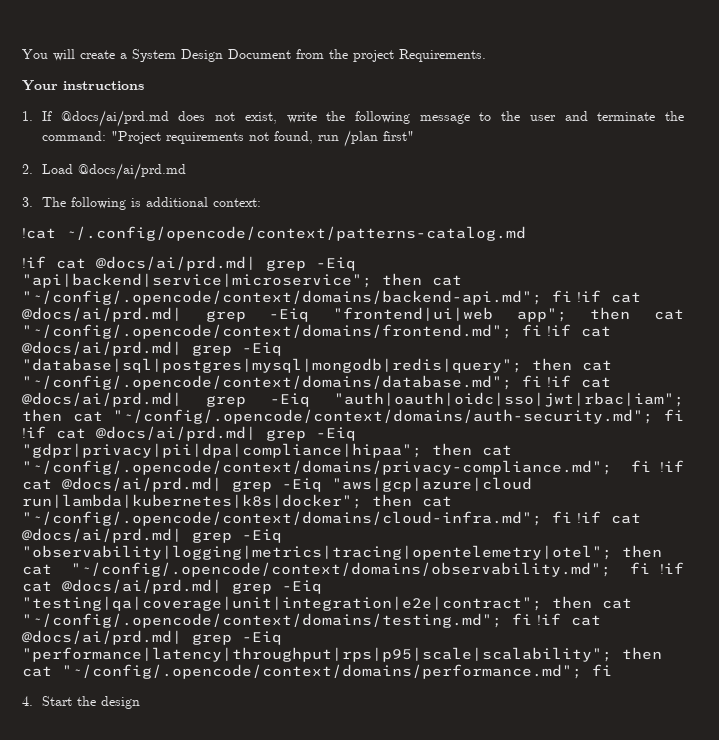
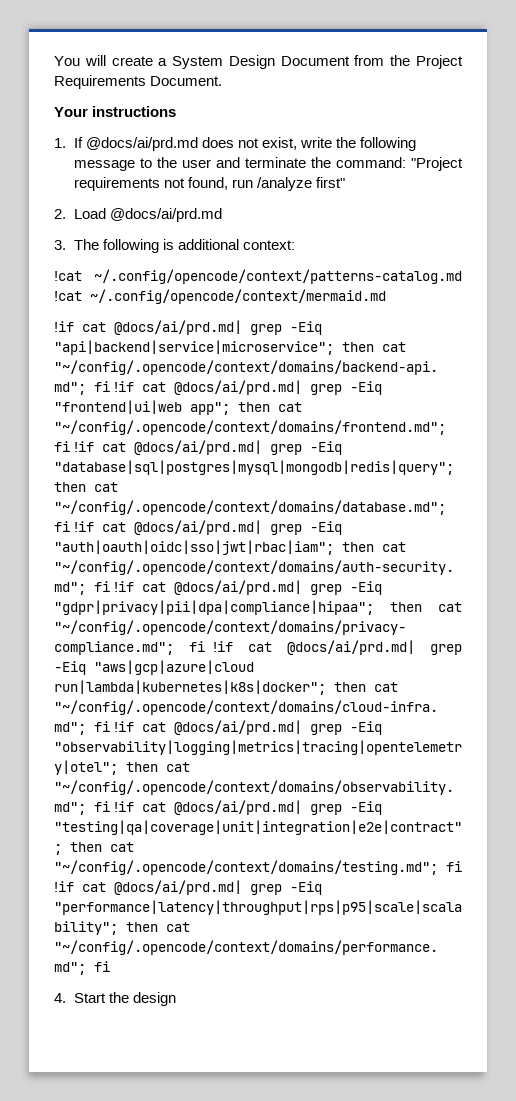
[353,49,486,62] project Requirements. -> [416,55,463,69] [54,75,223,89] Project Requirements Document.
[343,130,378,147] /plan -> [256,177,312,191] /analyze
(526, 233) none -> [54,289,386,304] !cat ~/.config/opencode/context/mermaid.md

